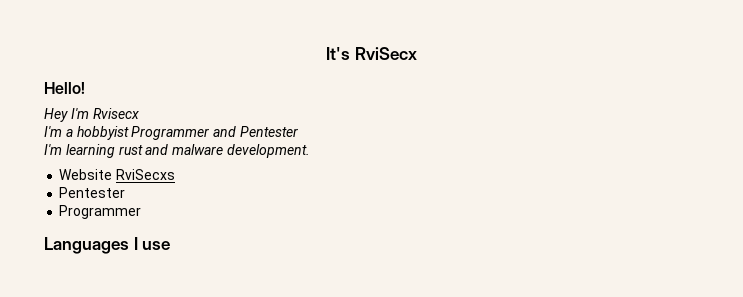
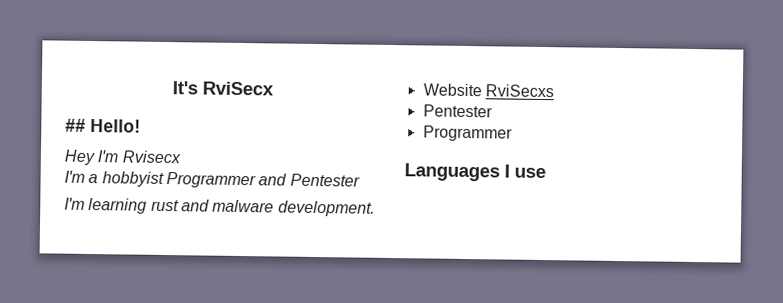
(417, 53) none -> [65,118,86,132] ##

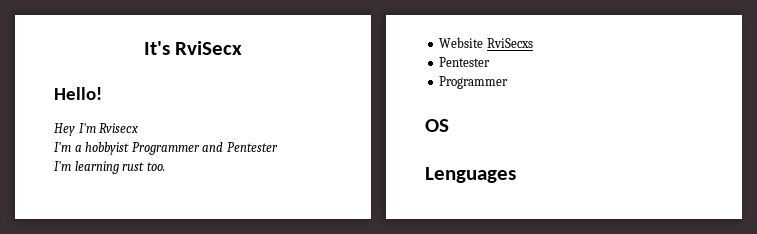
[65,118,86,132] ## -> (243, 48) none
[180,199,375,217] and malware development. -> [146,162,165,171] too.
[404,163,546,182] Languages I use -> [425,119,449,132] [425,167,516,183] OS // Lenguages

